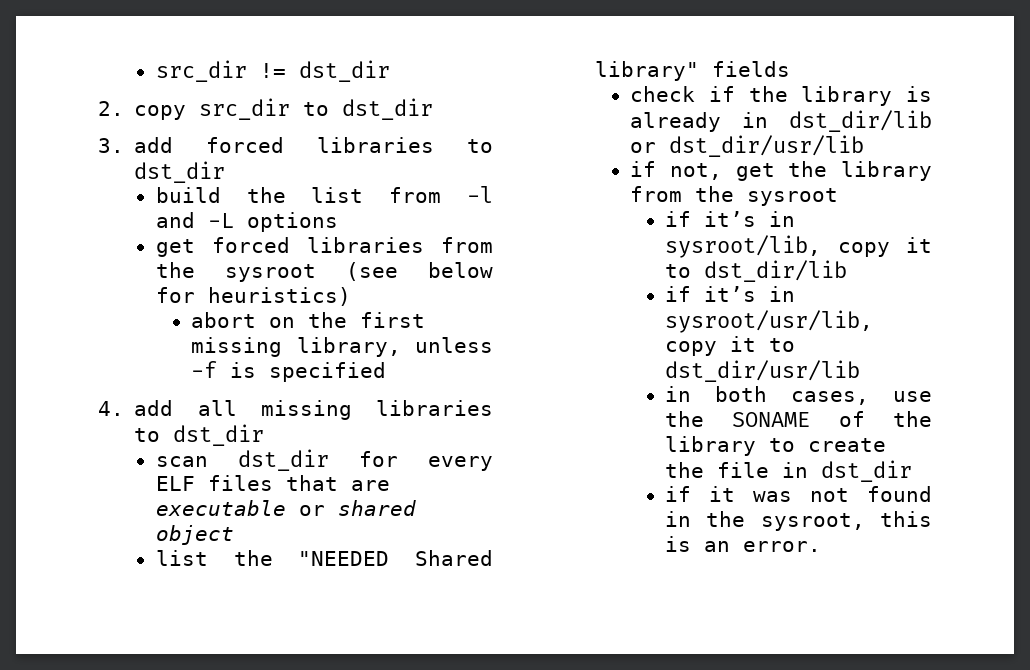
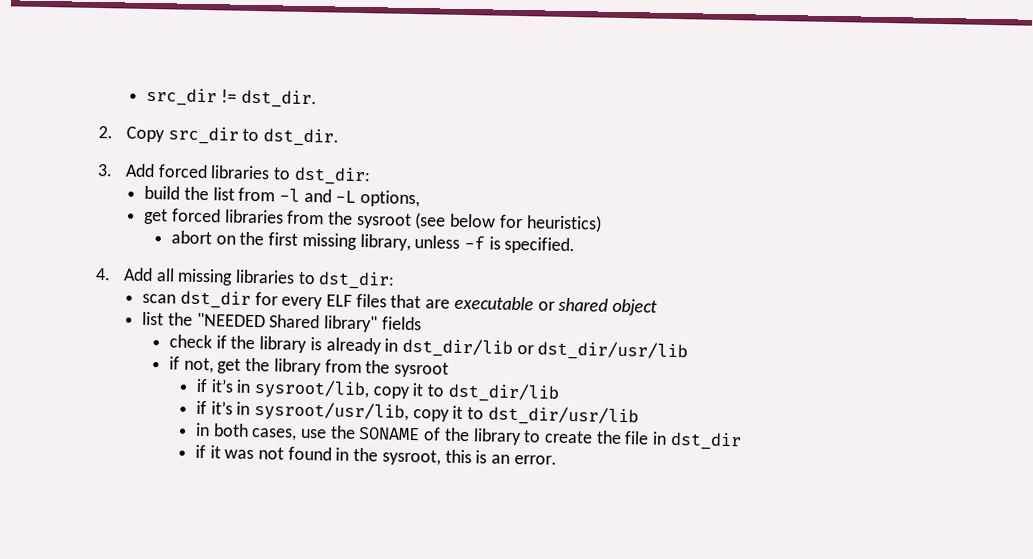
[298,60,390,82] dst_dir -> [240,89,317,109] dst_dir.
[134,105,187,120] copy -> [125,126,165,143] Copy
[342,98,434,120] dst_dir -> [263,128,340,147] dst_dir.
[134,137,174,153] add -> [124,163,155,178] Add
[134,161,226,183] dst_dir -> [293,166,371,186] dst_dir:
[246,212,338,232] options -> [360,190,421,208] options,
[268,362,386,382] specified -> [504,236,576,255] specified.
[134,400,174,416] add -> [122,267,153,282] Add
[173,424,265,446] dst_dir -> [318,271,396,290] dst_dir:

